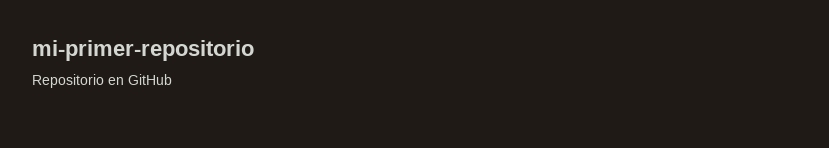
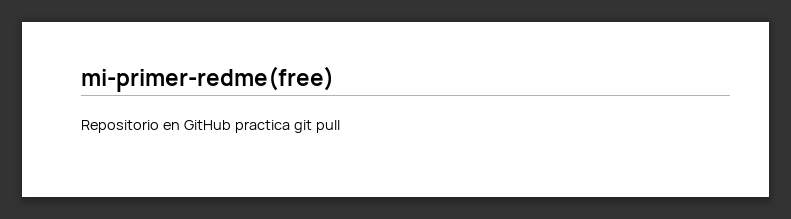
[32,40,254,61] mi-primer-repositorio -> [81,66,334,92] mi-primer-redme(free)
(172, 79) none -> [234,120,340,133] practica git pull

